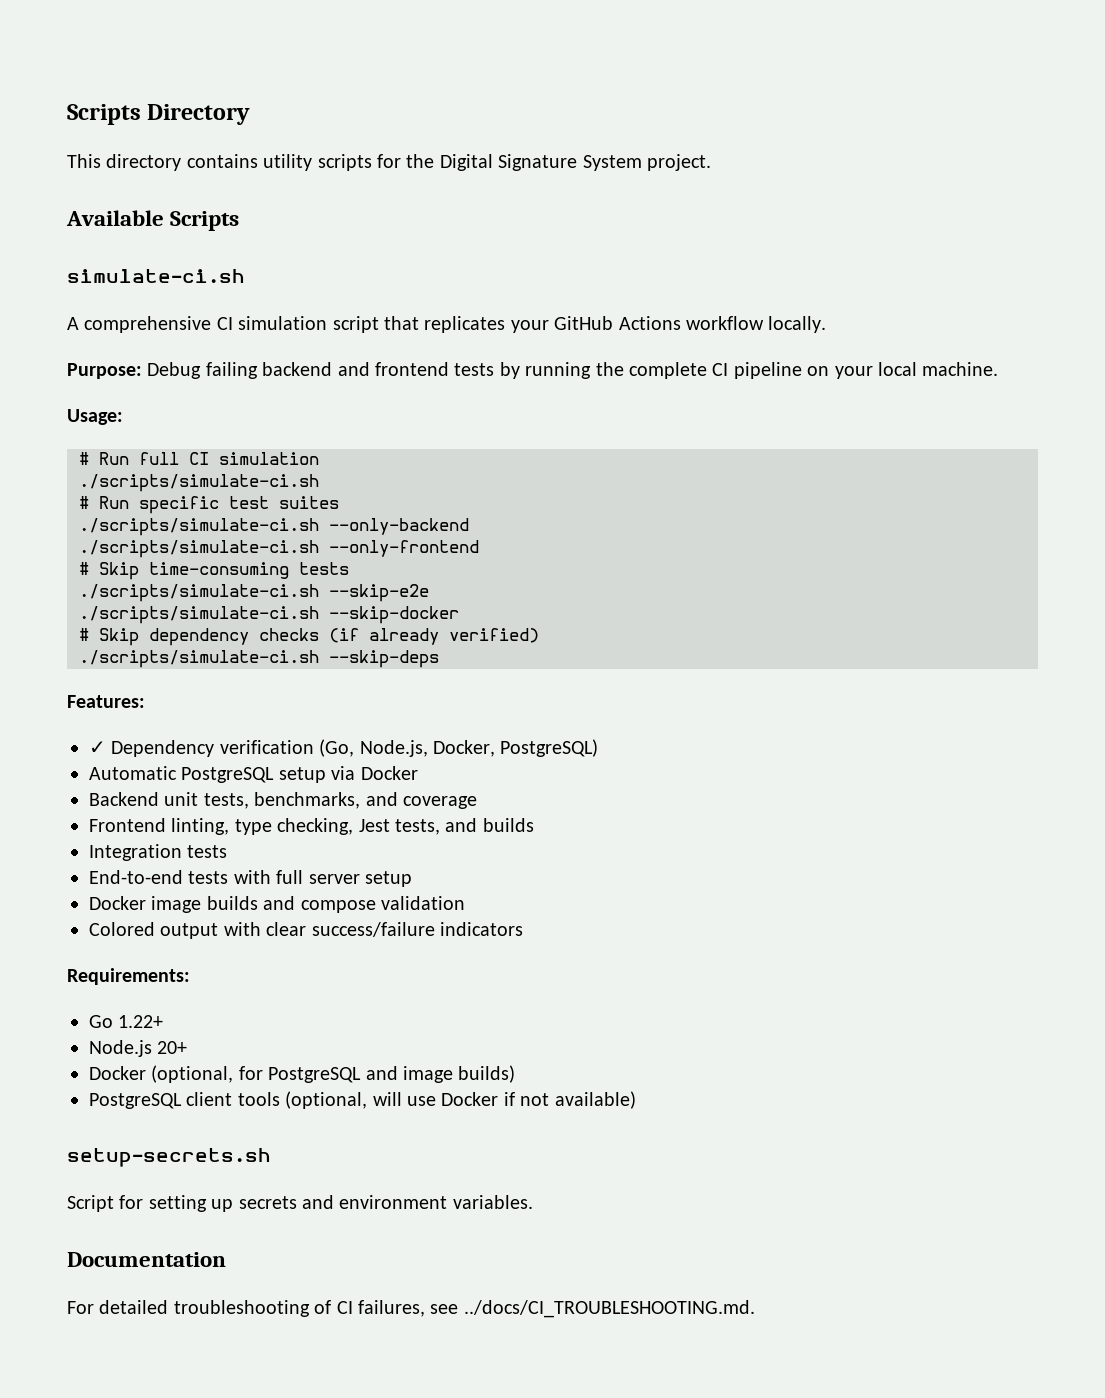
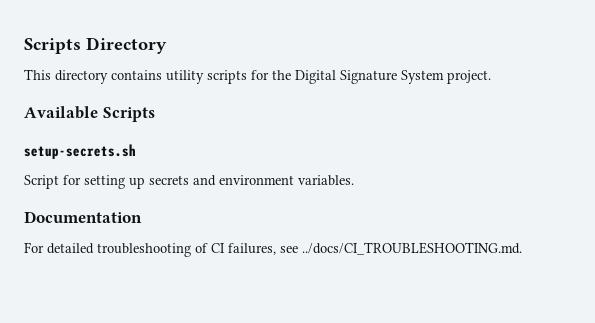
[67,269,245,283] [67,316,827,333] [67,362,999,379] [67,409,123,425] [79,452,319,465] [79,474,319,492] [79,496,339,514] [79,518,469,536] [79,540,479,558] [79,562,349,580] [79,584,429,602] [79,606,459,624] [79,628,539,646] [79,650,439,668] [67,695,145,708] [89,739,599,757] [89,766,418,783] [89,792,477,809] [89,818,534,835] [89,844,228,861] [89,870,412,887] [89,896,465,913] [89,922,523,939] [67,968,190,985] [89,1015,164,1028] [89,1040,188,1057] [89,1065,516,1083] [89,1091,636,1109] // simulate-ci.sh // A comprehensive CI simulation script that replicates your GitHub Actions workflow locally. // Purpose: Debug failing backend and frontend tests by running the complete CI pipeline on your local machine. // Usage: // # Run full CI simulation // ./scripts/simulate-ci.sh // # Run specific test suites // ./scripts/simulate-ci.sh --only-backend // ./scripts/simulate-ci.sh --only-frontend // # Skip time-consuming tests // ./scripts/simulate-ci.sh --skip-e2e // ./scripts/simulate-ci.sh --skip-docker // # Skip dependency checks (if already verified) // ./scripts/simulate-ci.sh --skip-deps // Features: // ✓ Dependency verification (Go, Node.js, Docker, PostgreSQL) // Automatic PostgreSQL setup via Docker // Backend unit tests, benchmarks, and coverage // Frontend linting, type checking, Jest tests, and builds // Integration tests // End-to-end tests with full server setup // Docker image builds and compose validation // Colored output with clear success/failure indicators // Requirements: // Go 1.22+ // Node.js 20+ // Docker (optional, for PostgreSQL and image builds) // PostgreSQL client tools (optional, will use Docker if not available) -> (155, 114) none

